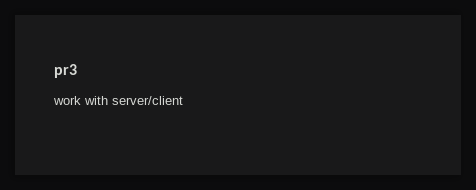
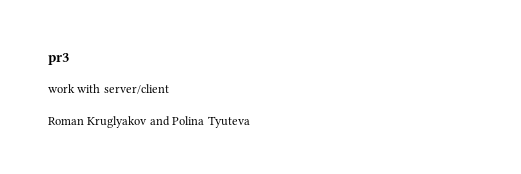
(183, 100) none -> [48,116,250,128] // Roman Kruglyakov and Polina Tyuteva

